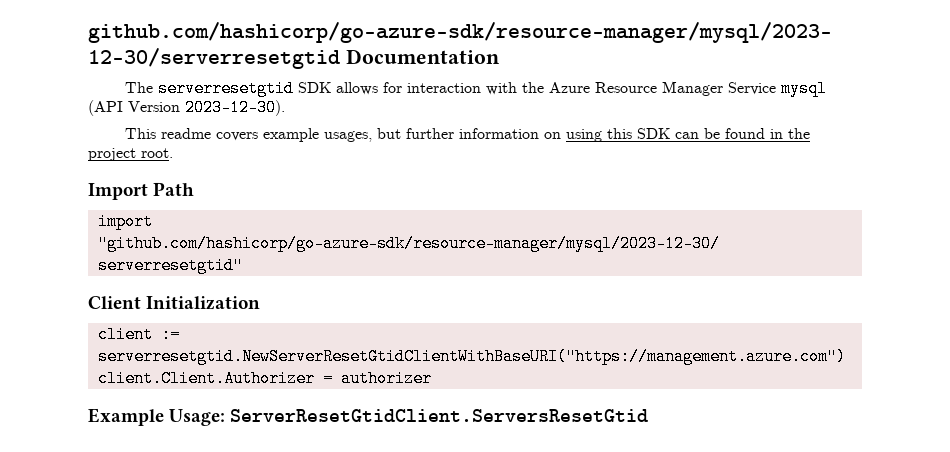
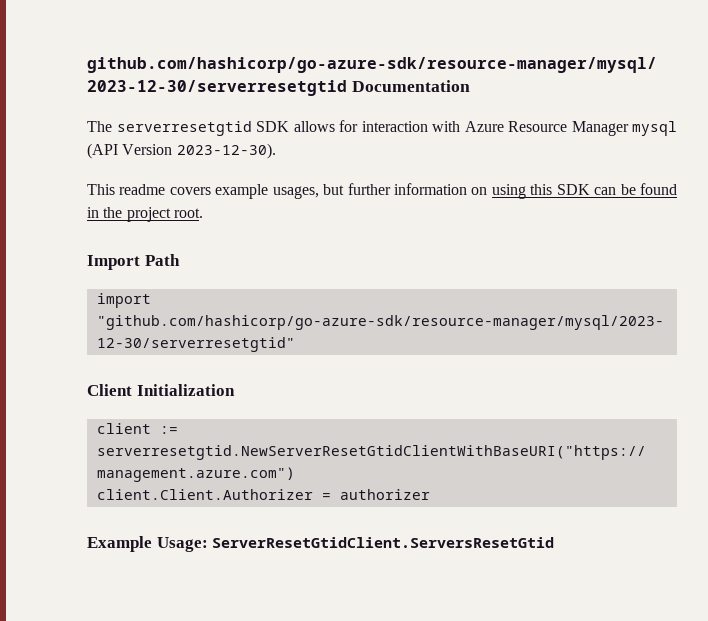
[521,82,544,93] the -> (460, 126) none
[727,82,776,95] Service -> (629, 128) none

